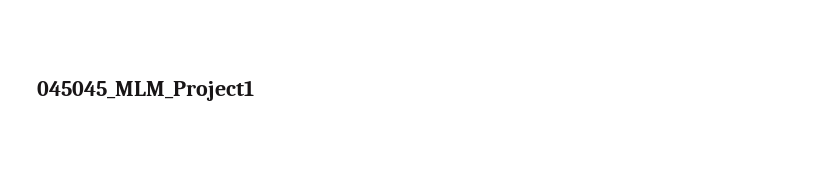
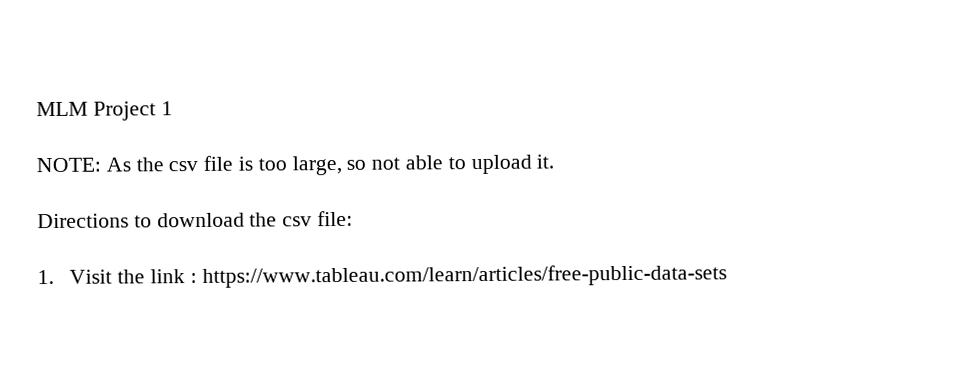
[37,80,254,101] 045045_MLM_Project1 -> [36,101,173,121] [36,154,555,176] [37,210,354,229] [37,264,727,288] MLM Project 1 // NOTE: As the csv file is too large, so not able to upload it. // Directions to download the csv file: // 1. Visit the link : https://www.tableau.com/learn/articles/free-public-data-sets

